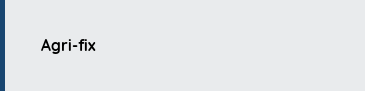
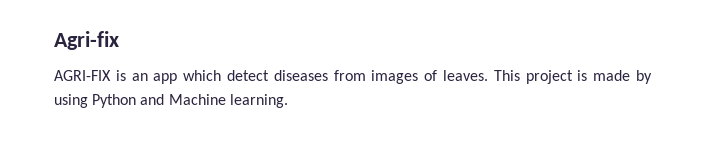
(96, 46) none -> [54,70,652,84] [54,94,288,108] // AGRI-FIX is an app which detect diseases from images of leaves. This project is made by using Python and Machine learning.

